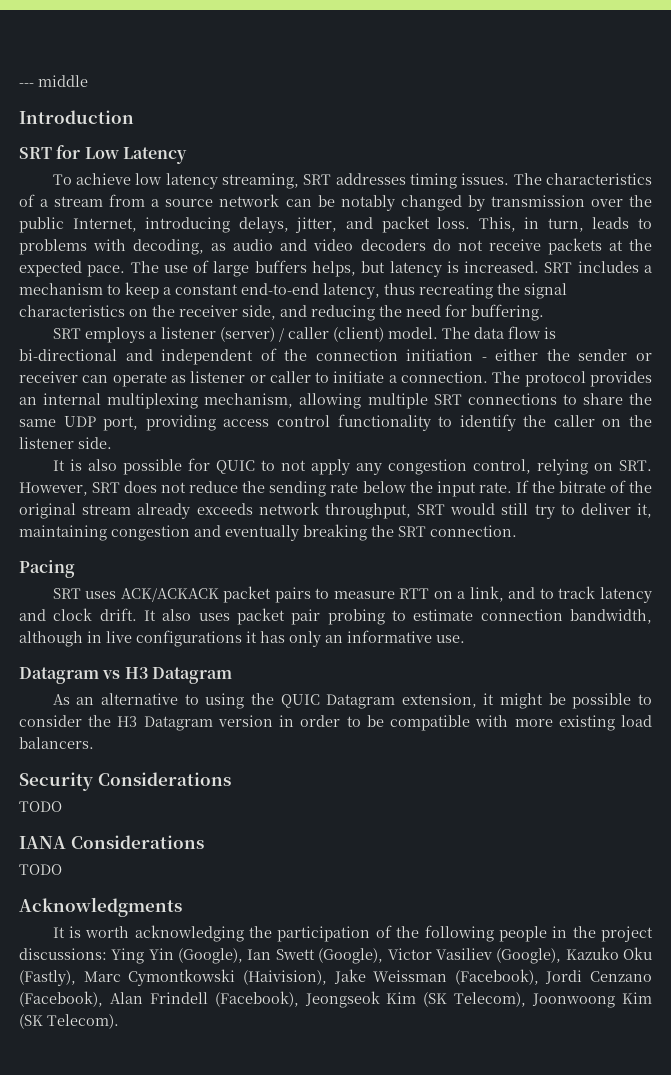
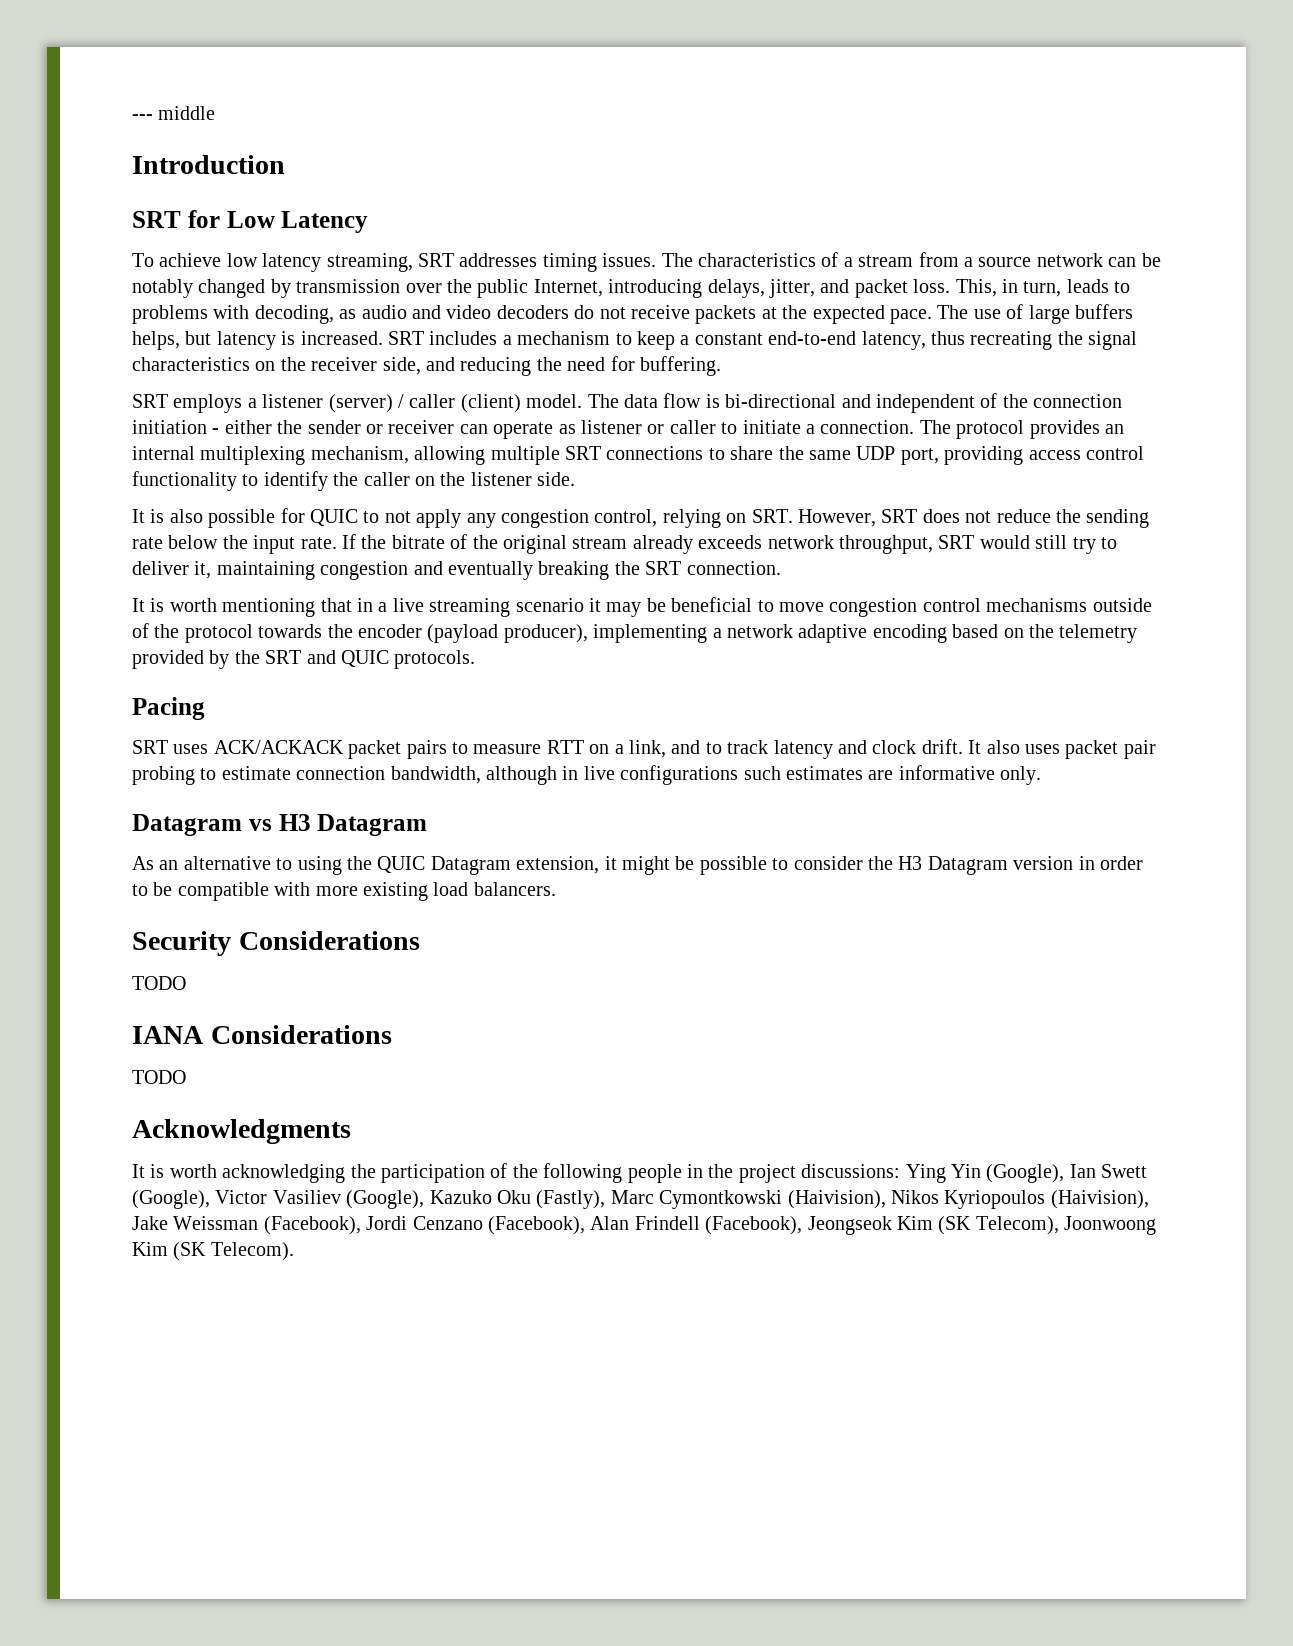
(517, 531) none -> [132,597,1152,617] [132,623,1138,643] [132,650,476,669] // It is worth mentioning that in a live streaming scenario it may be beneficial to move congestion control mechanisms outside of the protocol towards the encoder (payload producer), implementing a network adaptive encoding based on the telemetry provided by the SRT and QUIC protocols.
[246,630,465,647] it has only an informative use. -> [743,765,1042,785] such estimates are informative only.
(327, 977) none -> [890,1190,1149,1209] Nikos Kyriopoulos (Haivision),

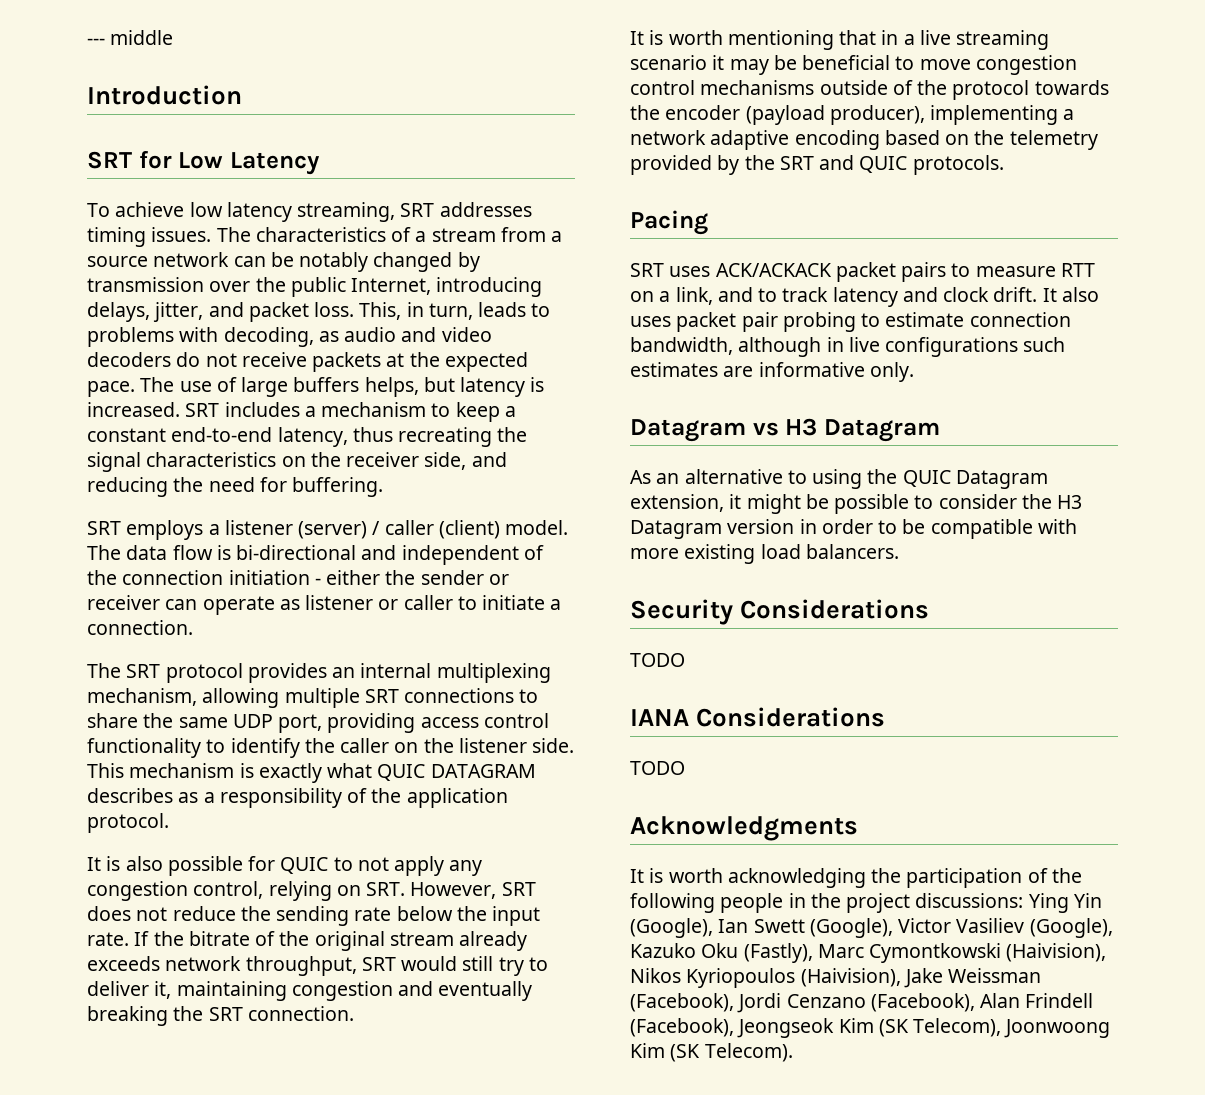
[919,420,951,434] The -> [87,663,161,678] // The SRT
(576, 479) none -> [87,763,536,783] [87,788,508,808] [87,813,169,833] This mechanism is exactly what QUIC DATAGRAM describes as a responsibility of the application protocol.

